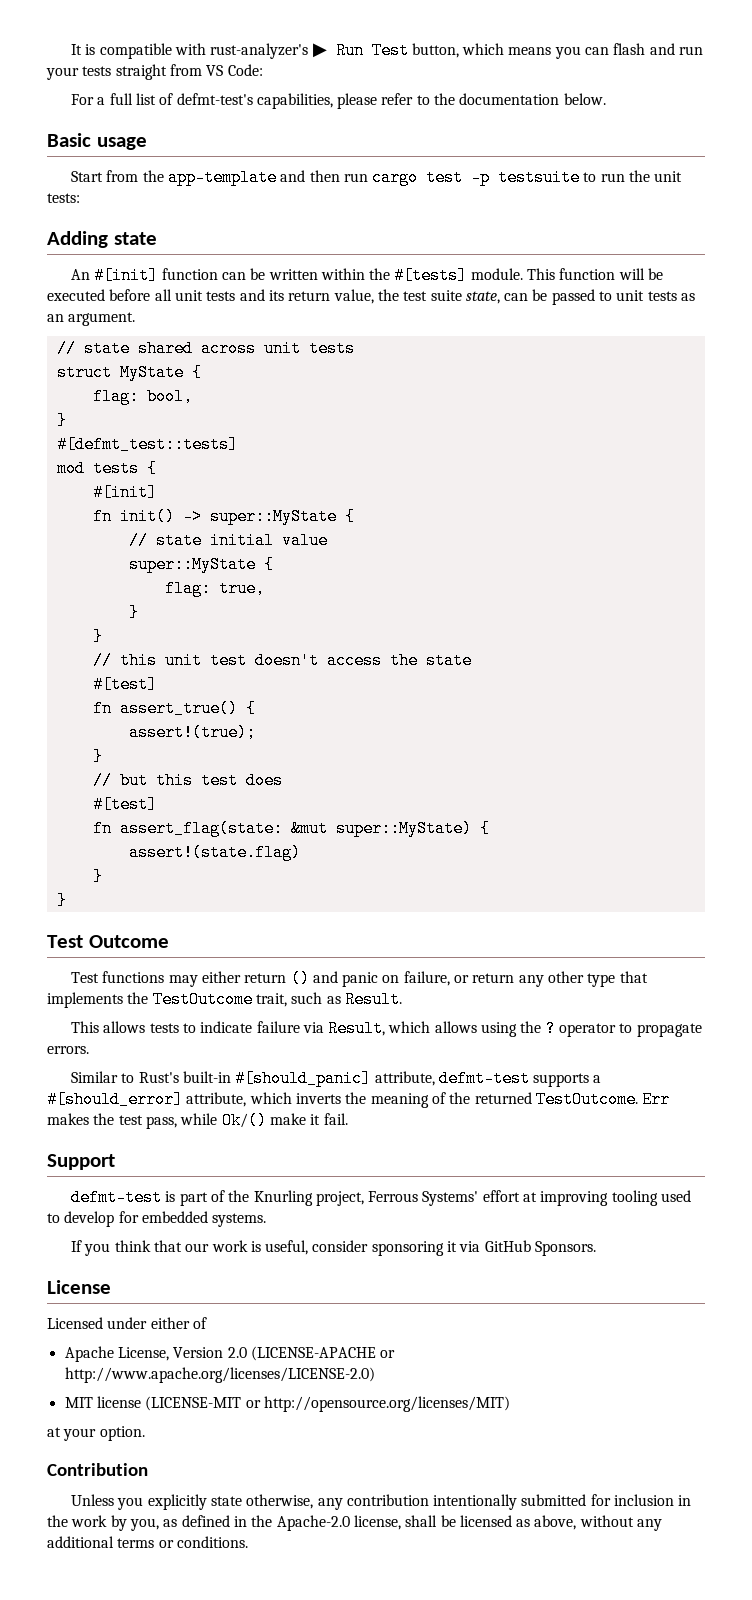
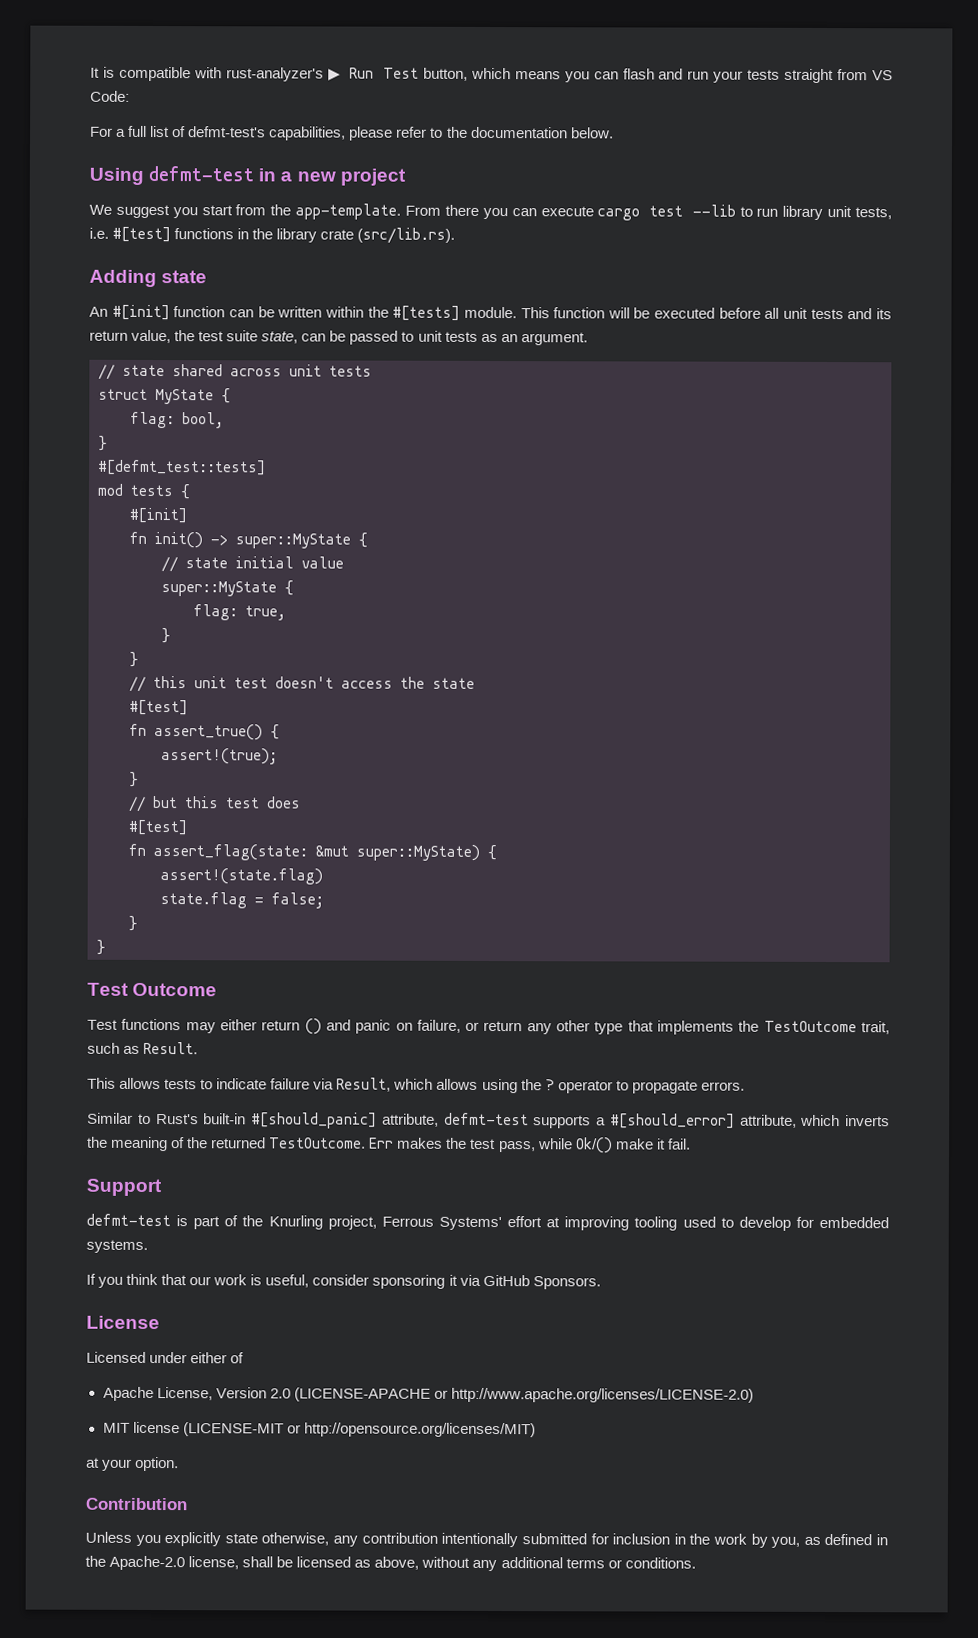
[47,133,147,150] [70,169,683,186] [47,193,80,203] Basic usage // Start from the app-template and then run cargo test -p testsuite to run the unit tests: -> [89,165,406,186] [89,203,892,221] [89,226,456,244] Using defmt-test in a new project // We suggest you start from the app-template. From there you can execute cargo test --lib to run library unit tests, i.e. #[test] functions in the library crate (src/lib.rs).
(301, 852) none -> [160,892,324,909] // state.flag = false;

